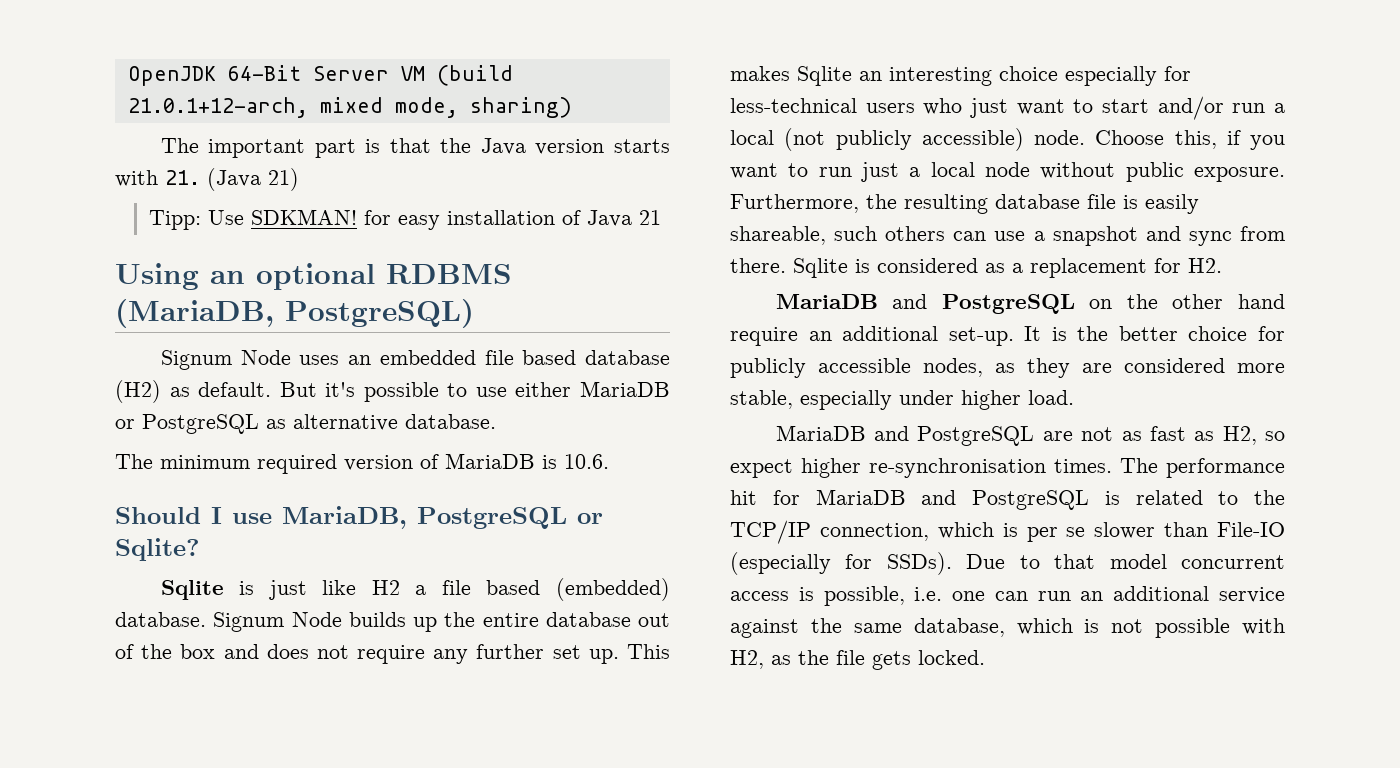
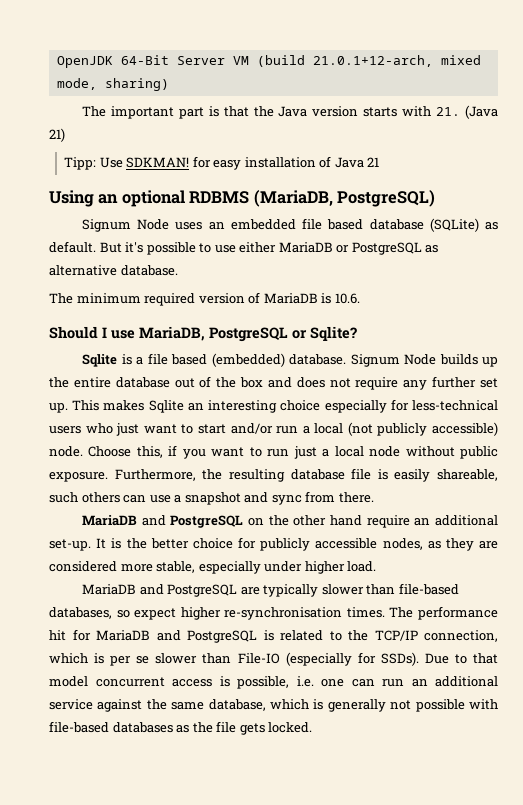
[115,380,161,403] (H2) -> [429,218,479,232] (SQLite)
[268,580,400,600] just like H2 -> (132, 359) none
[793,258,1222,278] Sqlite is considered as a replacement for H2. -> (374, 497) none
[1081,426,1257,445] not as fast as H2, -> [263,583,459,597] [49,607,112,619] typically slower than file-based databases,
(1100, 626) none -> [327,699,386,712] generally
[730,650,764,669] H2, -> [49,721,173,733] file-based databases

